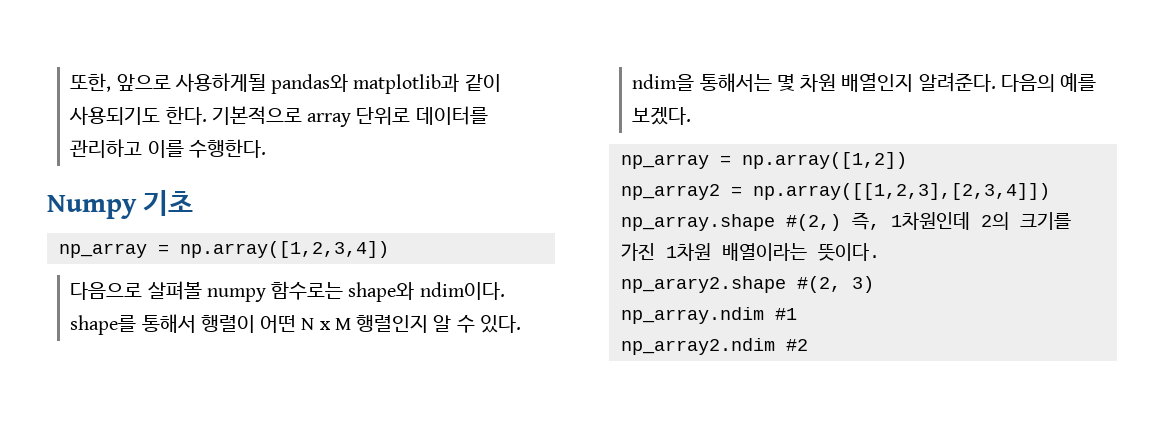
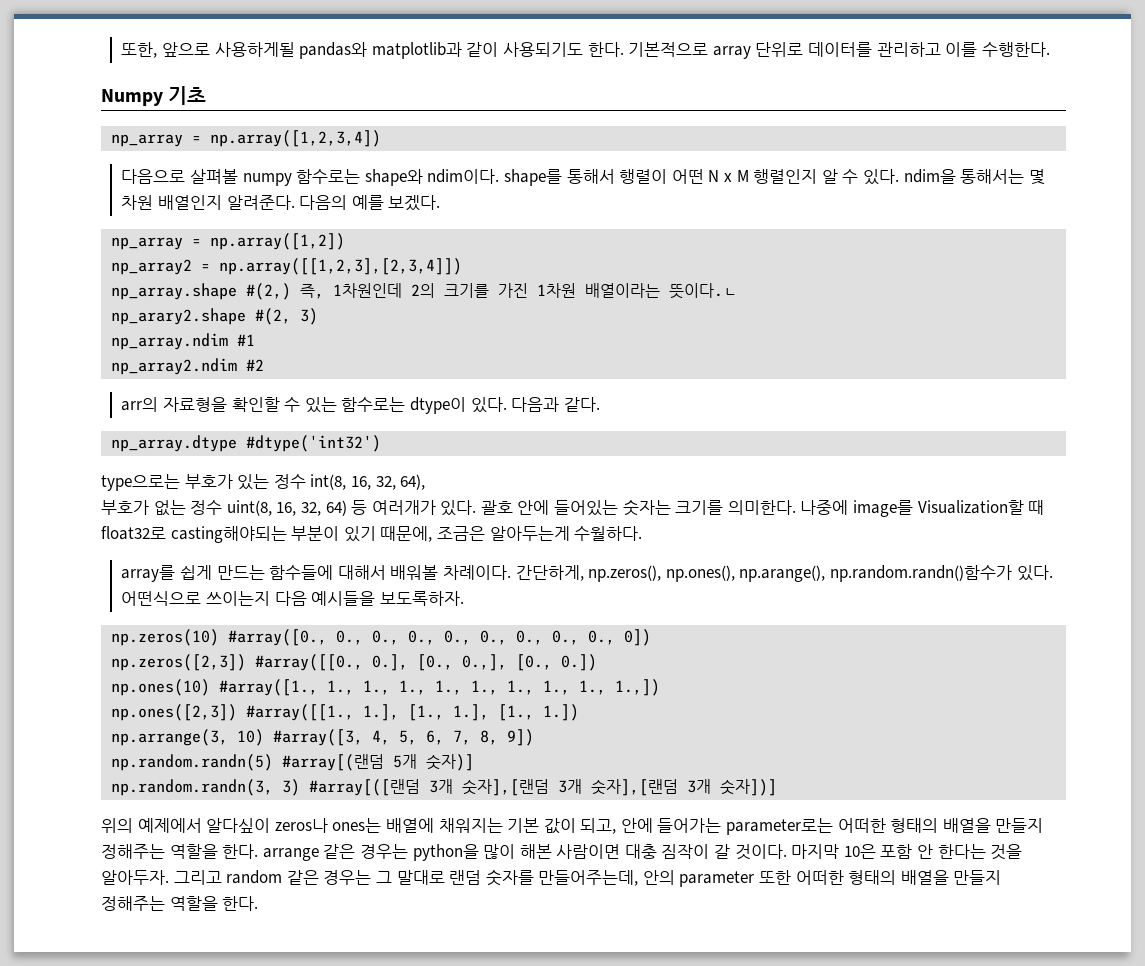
[817,243,880,261] 뜻이다. -> [669,283,739,299] 뜻이다.ㄴ
(808, 345) none -> [121,397,600,414] [111,435,382,452] [101,474,426,491] [101,499,1045,517] [101,526,643,543] [121,565,1053,582] [121,591,464,606] [111,629,652,646] [111,654,598,671] [111,679,661,696] [111,704,580,721] [111,729,535,746] [111,754,475,771] [111,779,778,796] [101,818,1044,835] [101,844,1023,861] [101,869,1002,887] [101,896,259,911] // arr의 자료형을 확인할 수 있는 함수로는 dtype이 있다. 다음과 같다. // np_array.dtype #dtype('int32') // type으로는 부호가 있는 정수 int(8, 16, 32, 64), // 부호가 없는 정수 uint(8, 16, 32, 64) 등 여러개가 있다. 괄호 안에 들어있는 숫자는 크기를 의미한다. 나중에 image를 Visualization할 때 float32로 casting해야되는 부분이 있기 때문에, 조금은 알아두는게 수월하다. // array를 쉽게 만드는 함수들에 대해서 배워볼 차례이다. 간단하게, np.zeros(), np.ones(), np.arange(), np.random.randn()함수가 있다. 어떤식으로 쓰이는지 다음 예시들을 보도록하자. // np.zeros(10) #array([0., 0., 0., 0., 0., 0., 0., 0., 0., 0]) // np.zeros([2,3]) #array([[0., 0.], [0., 0.,], [0., 0.]) // np.ones(10) #array([1., 1., 1., 1., 1., 1., 1., 1., 1., 1.,]) // np.ones([2,3]) #array([[1., 1.], [1., 1.], [1., 1.]) // np.arrange(3, 10) #array([3, 4, 5, 6, 7, 8, 9]) // np.random.randn(5) #array[(랜덤 5개 숫자)] // np.random.randn(3, 3) #array[([랜덤 3개 숫자],[랜덤 3개 숫자],[랜덤 3개 숫자])] // 위의 예제에서 알다싶이 zeros나 ones는 배열에 채워지는 기본 값이 되고, 안에 들어가는 parameter로는 어떠한 형태의 배열을 만들지 정해주는 역할을 한다. arrange 같은 경우는 python을 많이 해본 사람이면 대충 짐작이 갈 것이다. 마지막 10은 포함 안 한다는 것을 알아두자. 그리고 random 같은 경우는 그 말대로 랜덤 숫자를 만들어주는데, 안의 parameter 또한 어떠한 형태의 배열을 만들지 정해주는 역할을 한다.

